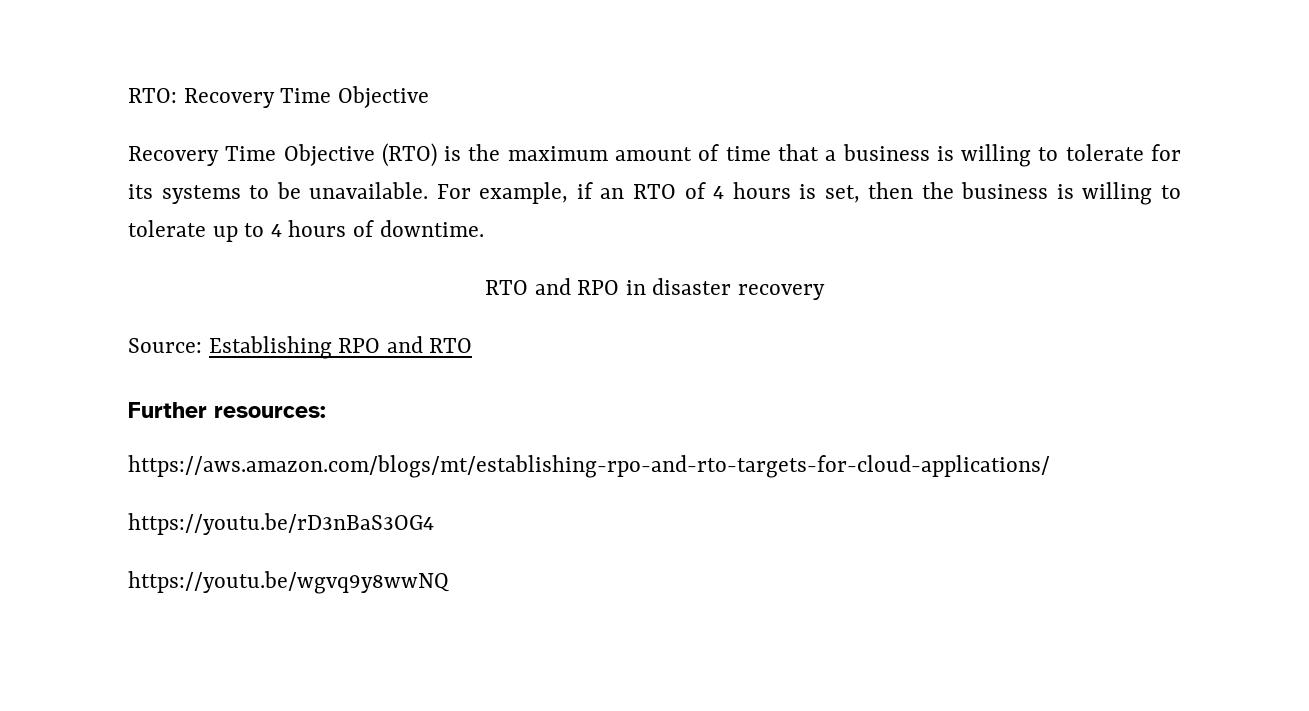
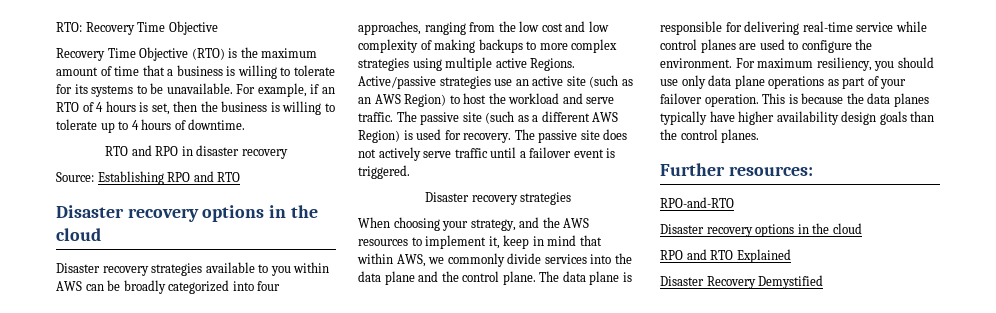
[128,402,326,418] [128,455,1050,478] [128,513,434,535] [128,571,449,594] Further resources: // https://aws.amazon.com/blogs/mt/establishing-rpo-and-rto-targets-for-cloud-applications/ // https://youtu.be/rD3nBaS3OG4 // https://youtu.be/wgvq9y8wwNQ -> [56,205,318,222] [56,228,101,241] [56,262,330,276] [56,280,281,294] [358,21,609,35] [358,39,618,53] [358,57,576,71] [358,75,633,89] [358,93,615,107] [358,111,619,125] [358,129,628,143] [358,147,616,161] [358,165,410,179] [424,192,572,205] [358,217,590,231] [358,235,602,249] [357,253,632,267] [358,271,632,285] [660,21,927,35] [660,39,873,53] [660,57,934,71] [660,75,907,89] [660,93,929,107] [660,111,935,125] [660,129,760,143] [660,163,813,176] [660,197,734,208] [660,223,862,237] [660,249,791,263] [660,275,824,289] Disaster recovery options in the cloud // Disaster recovery strategies available to you within AWS can be broadly categorized into four approaches, ranging from the low cost and low complexity of making backups to more complex strategies using multiple active Regions. Active/passive strategies use an active site (such as an AWS Region) to host the workload and serve traffic. The passive site (such as a different AWS Region) is used for recovery. The passive site does not actively serve traffic until a failover event is triggered. // Disaster recovery strategies // When choosing your strategy, and the AWS resources to implement it, keep in mind that within AWS, we commonly divide services into the data plane and the control plane. The data plane is responsible for delivering real-time service while control planes are used to configure the environment. For maximum resiliency, you should use only data plane operations as part of your failover operation. This is because the data planes typically have higher availability design goals than the control planes. // Further resources: // RPO-and-RTO // Disaster recovery options in the cloud // RPO and RTO Explained // Disaster Recovery Demystified

